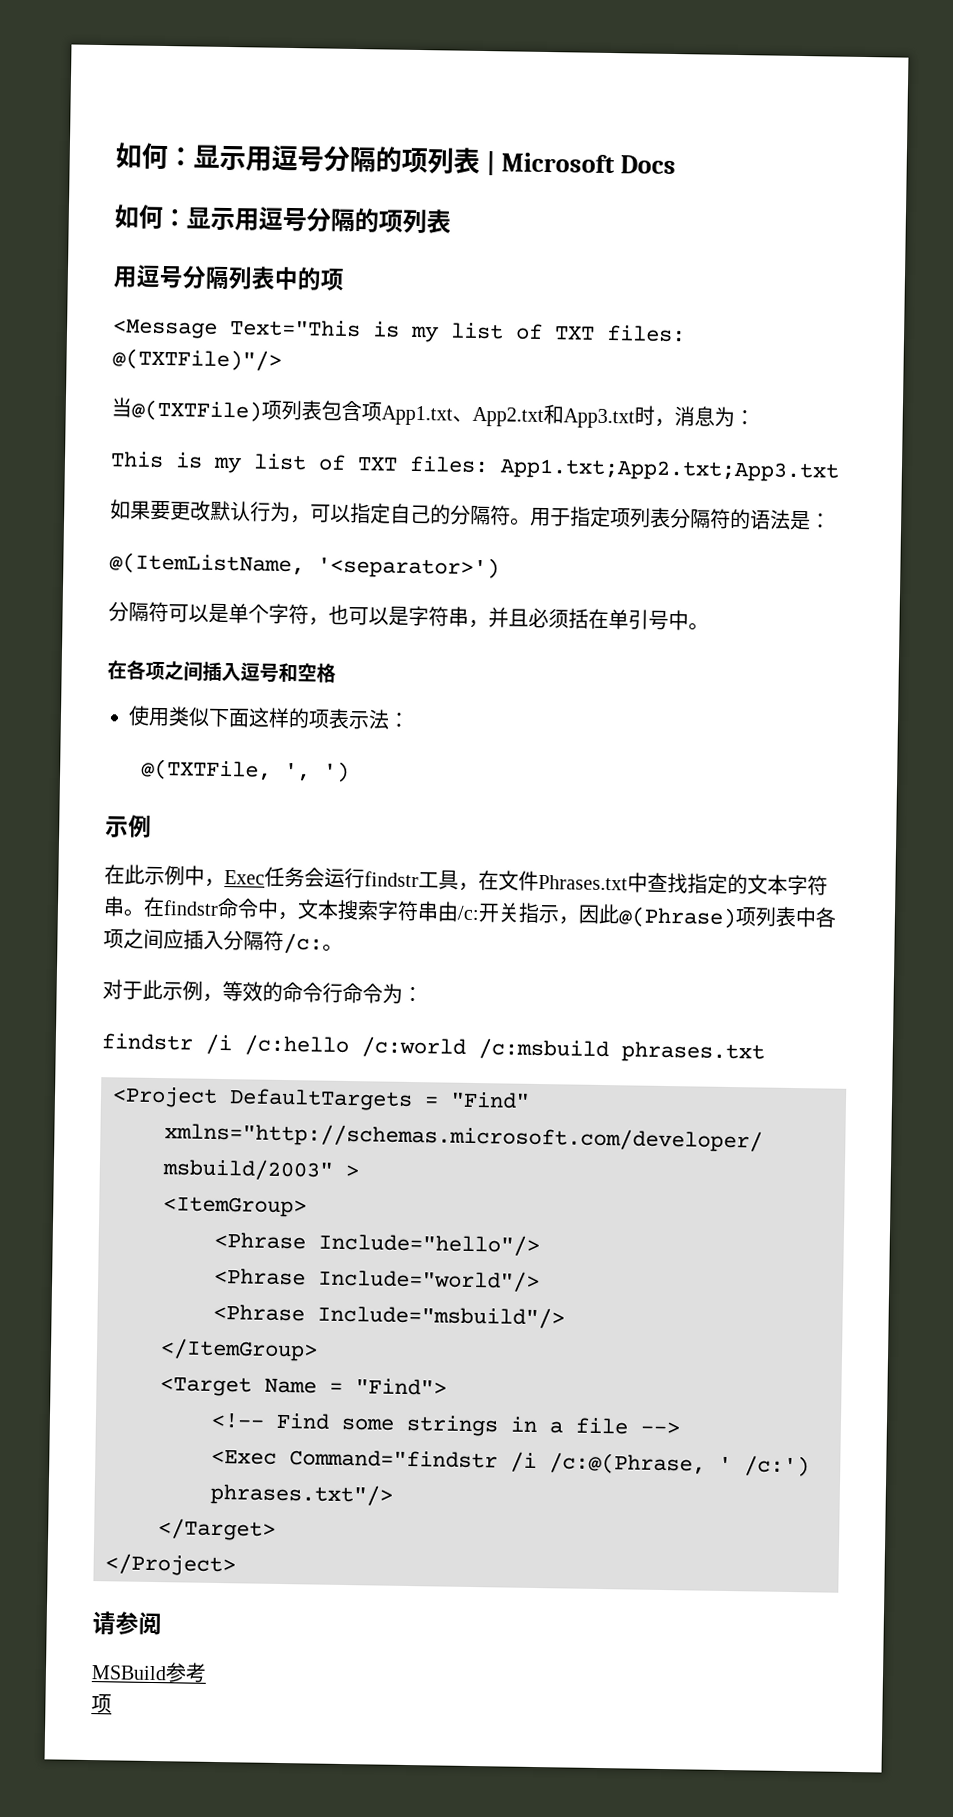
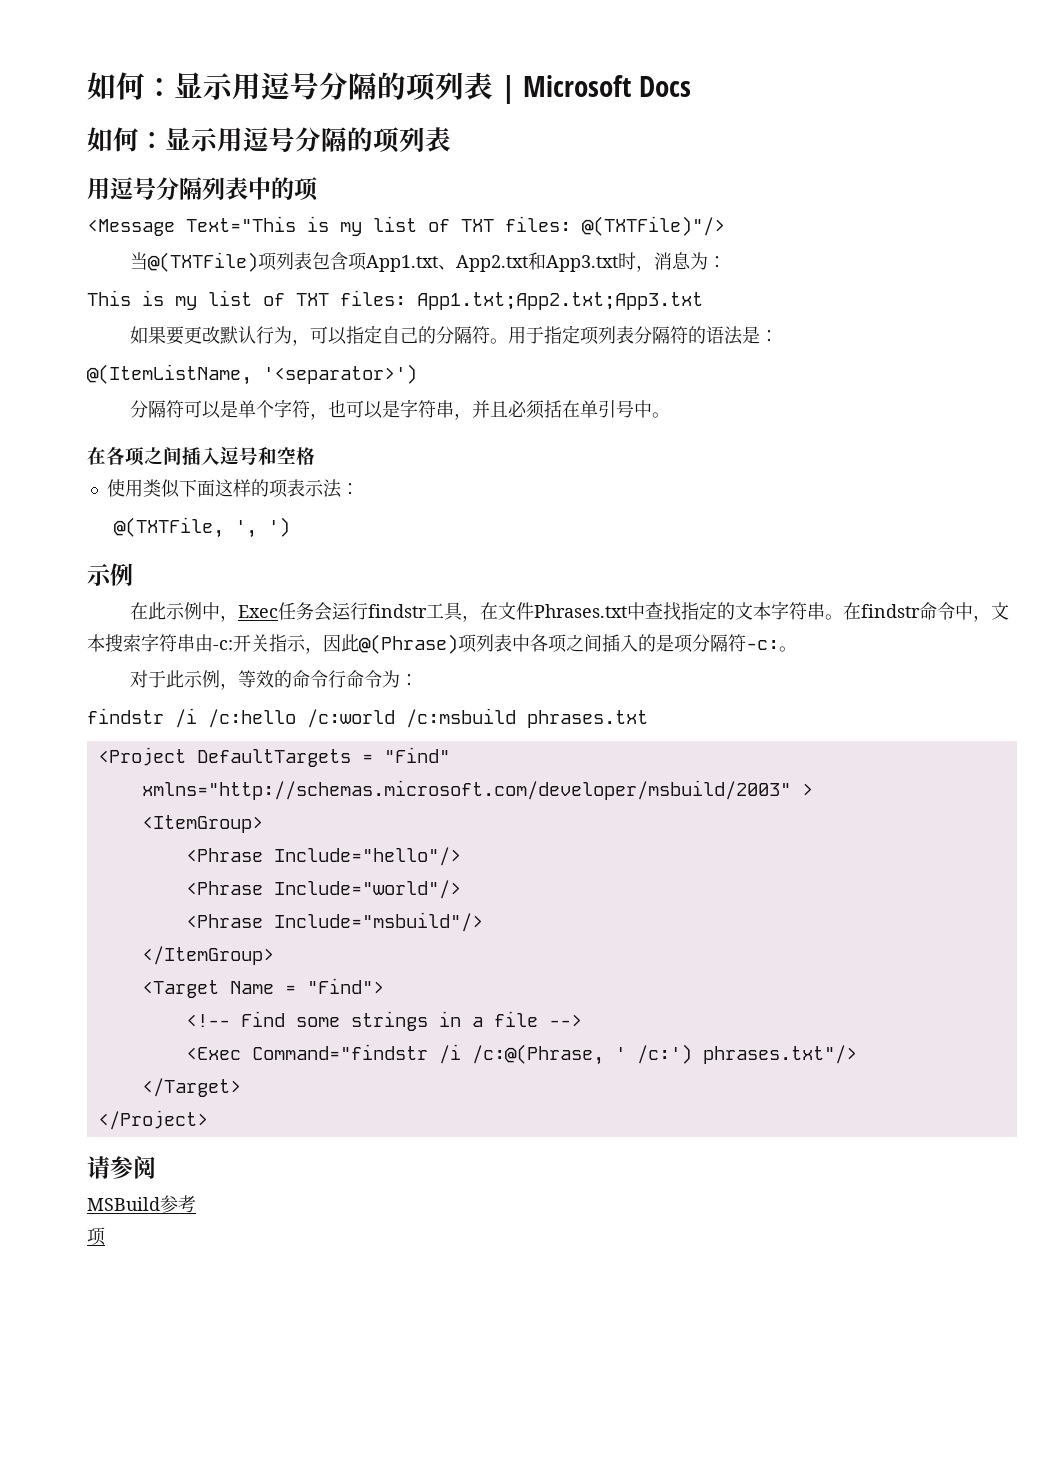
[457,905,480,921] /c: -> [213,640,233,650] -c:
[163,929,323,954] 应插入分隔符/c: -> [602,634,779,653] 插入的是项分隔符-c:

